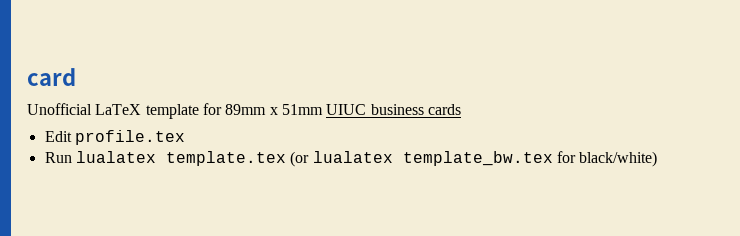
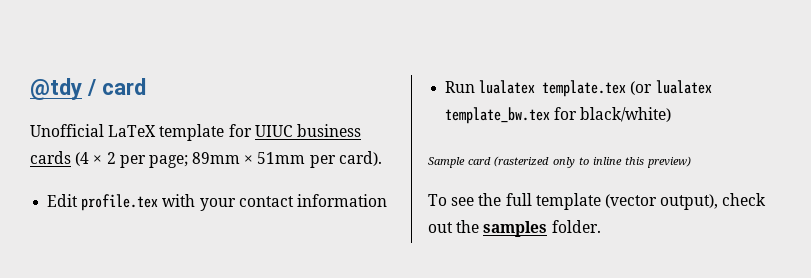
(27, 77) none -> [30,78,96,100] @tdy /
[225,104,461,115] [44,130,185,145] 89mm x 51mm UIUC business cards // Edit profile.tex -> [254,124,361,137] [30,151,382,168] [47,194,387,211] UIUC business cards (4 × 2 per page; 89mm × 51mm per card). // Edit profile.tex with your contact information
(658, 159) none -> [428,156,692,168] [428,193,767,210] [428,220,601,237] // Sample card (rasterized only to inline this preview) // To see the full template (vector output), check out the samples folder.

